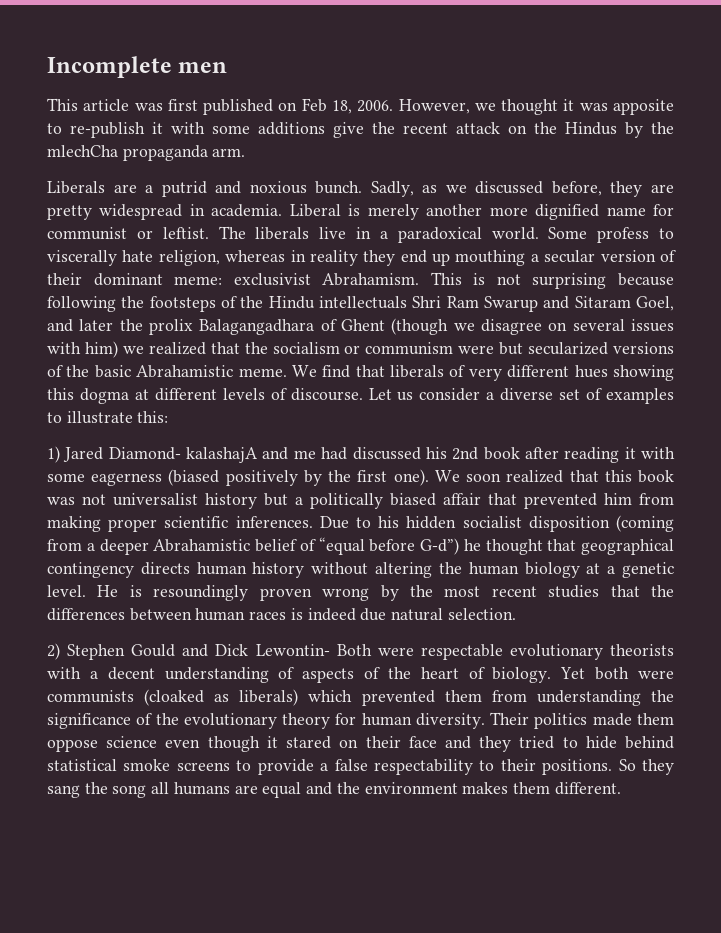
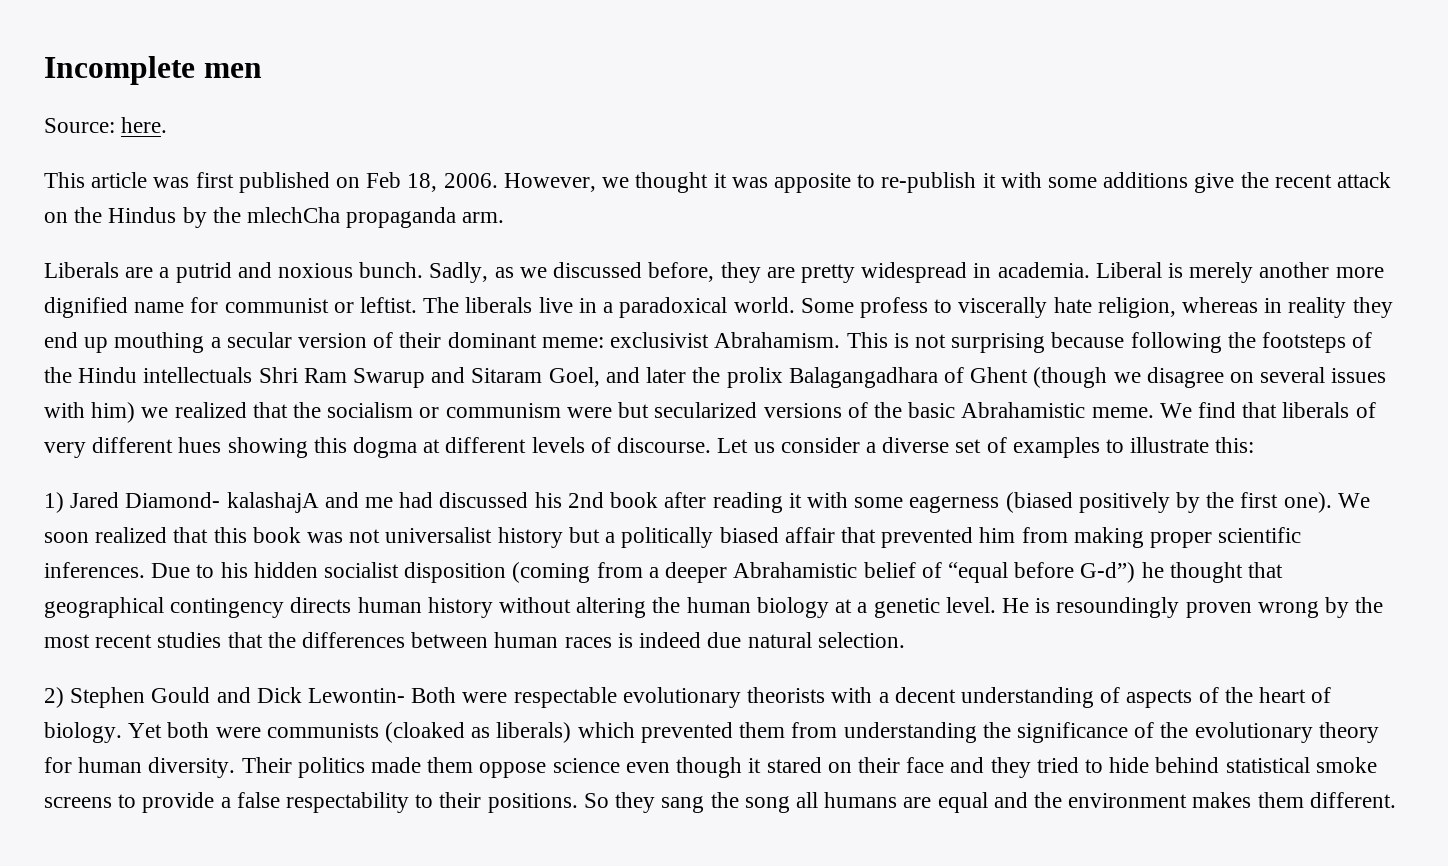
(228, 67) none -> [44,117,168,133] // Source: here.

